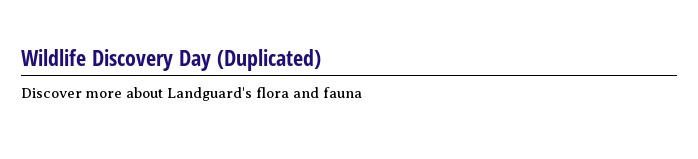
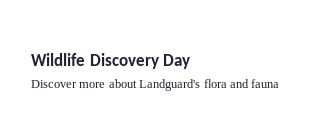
[216,49,321,71] (Duplicated) -> (191, 61) none

